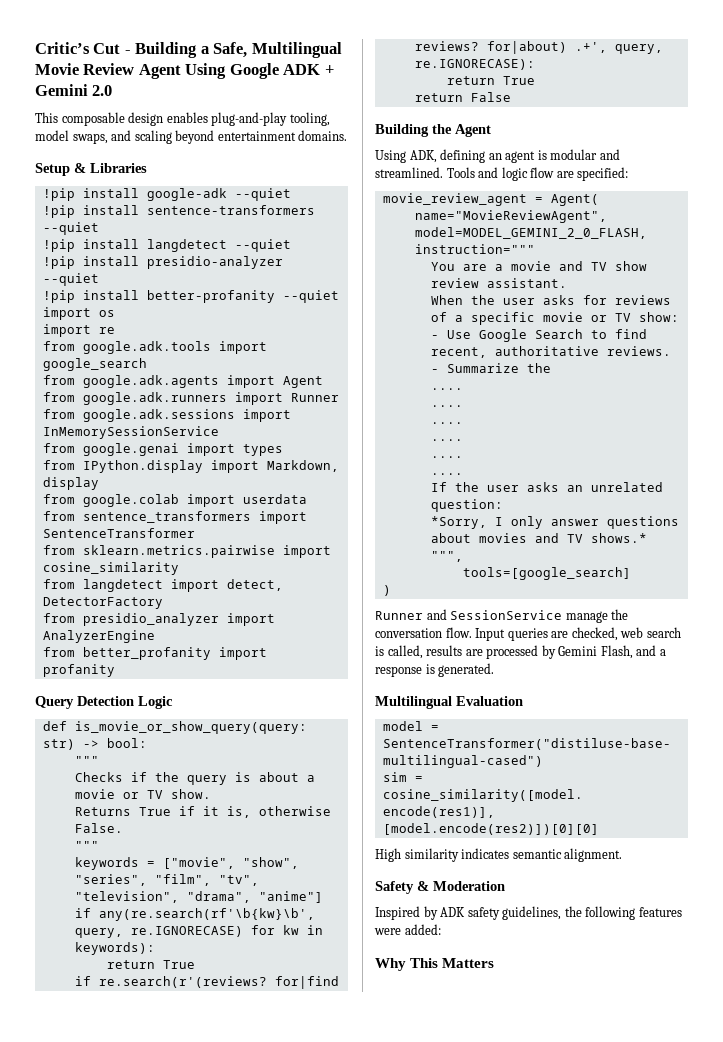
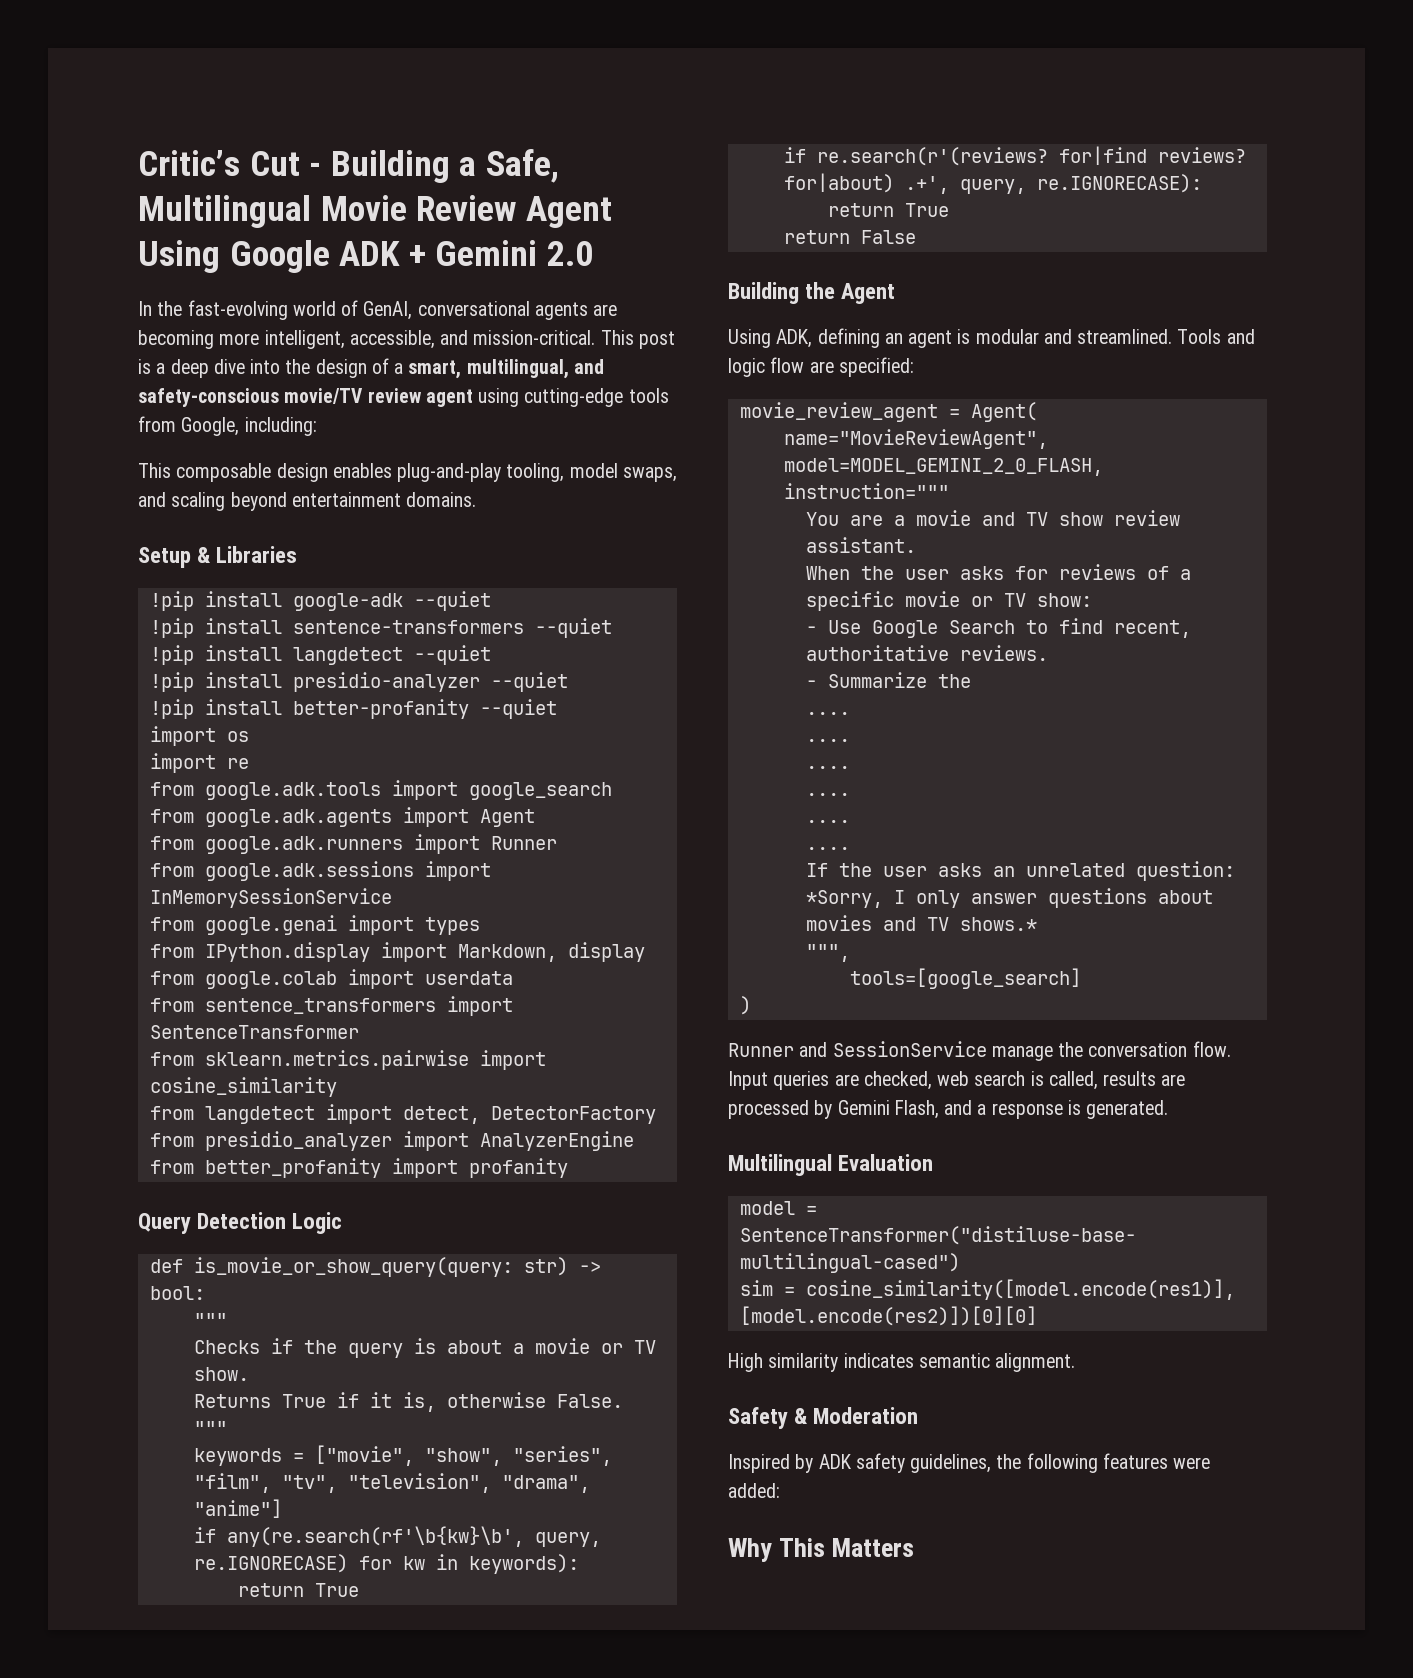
(113, 90) none -> [138,300,618,320] [138,330,675,349] [138,358,604,379] [138,388,669,407] [138,416,317,436] // In the fast-evolving world of GenAI, conversational agents are becoming more intelligent, accessible, and mission-critical. This post is a deep dive into the design of a smart, multilingual, and safety-conscious movie/TV review agent using cutting-edge tools from Google, including:

